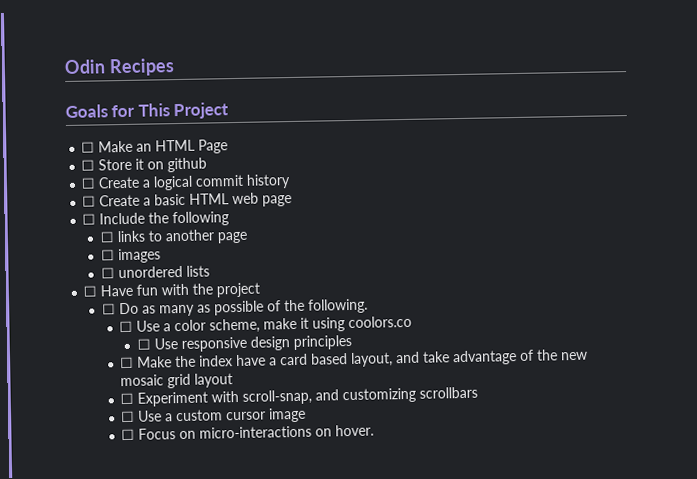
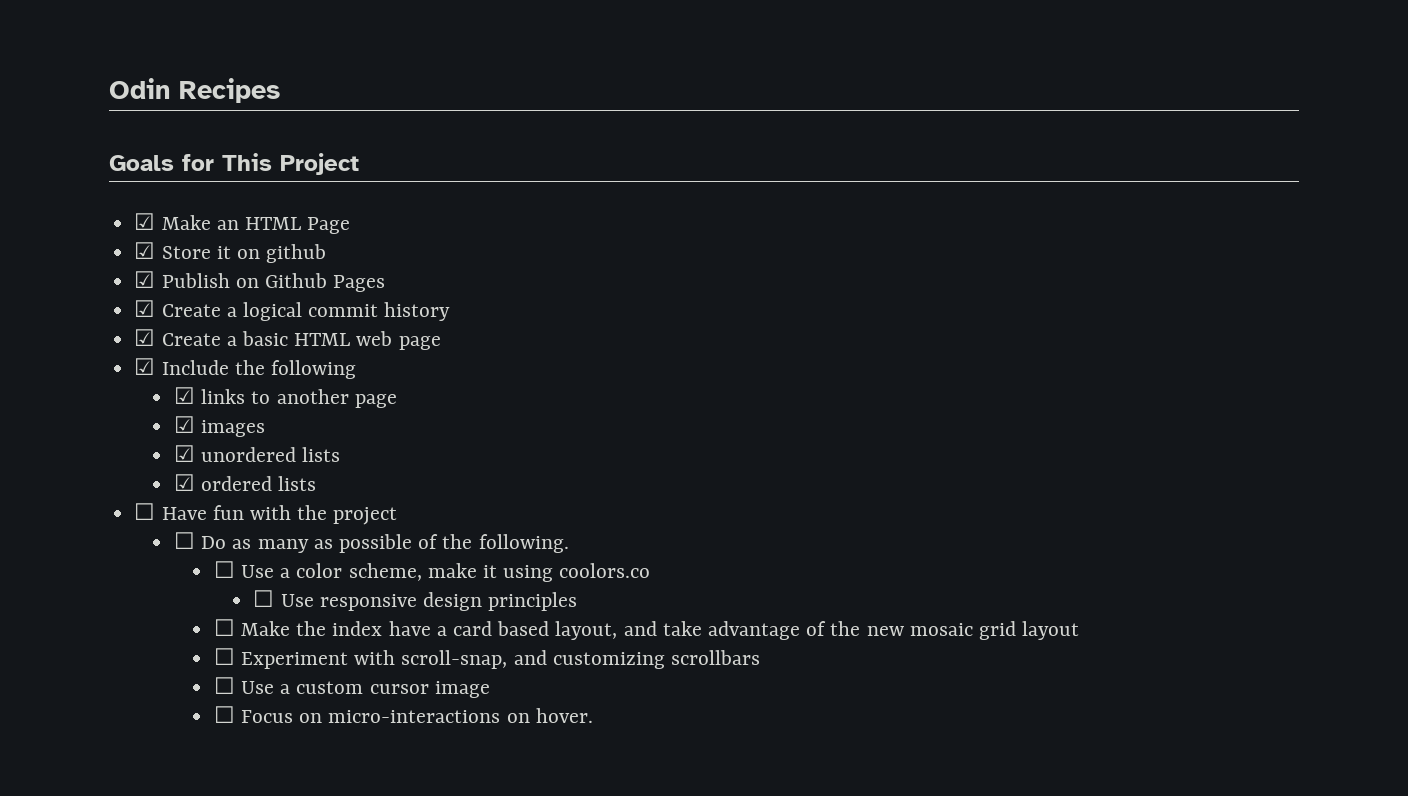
[81,141,96,153] ☐ -> [134,213,156,230] ☑
[81,159,96,171] ☐ -> [134,242,156,259] ☑
[81,177,97,189] ☐ -> [134,271,386,292] [134,300,156,317] ☑ Publish on Github Pages // ☑
[82,195,97,207] ☐ -> [134,329,156,346] ☑
[82,213,97,225] ☐ -> [134,358,156,375] ☑
[99,231,115,243] ☐ -> [173,387,195,404] ☑
[100,249,115,261] ☐ -> [173,416,195,433] ☑
[100,267,115,279] ☐ -> [173,445,195,462] ☑
(210, 271) none -> [173,474,317,491] // ☑ ordered lists

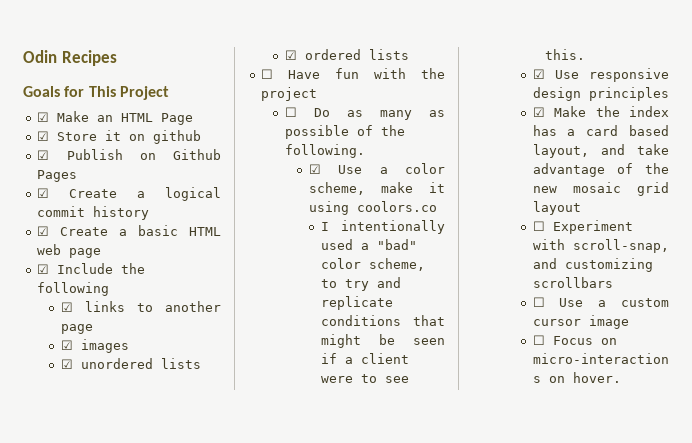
[213,561,235,578] ☐ -> [308,164,321,174] ☑
[253,590,275,607] ☐ -> [320,220,445,234] [320,239,417,250] [320,258,425,271] [320,277,401,291] [320,296,393,310] [320,315,445,326] [320,334,445,348] [320,353,409,364] [320,374,409,383] [544,49,585,60] [532,69,545,79] I intentionally used a "bad" color scheme, to try and replicate conditions that might be seen if a client were to see this. // ☑
[213,619,235,636] ☐ -> [532,107,545,117] ☑
[388,621,431,636] have -> [532,125,557,136] has

